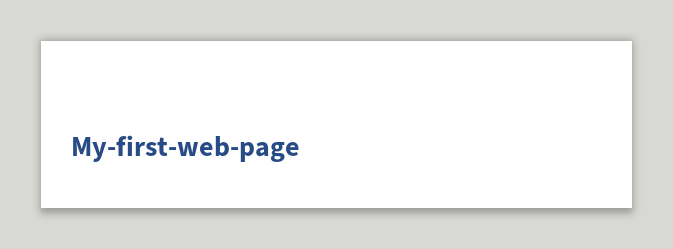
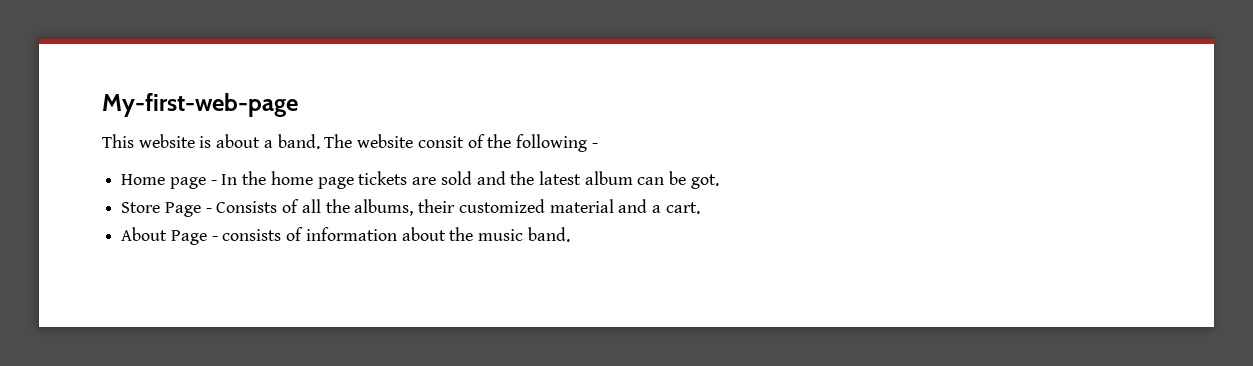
(300, 148) none -> [102,134,598,152] [121,171,719,189] [121,199,700,217] [121,227,570,245] // This website is about a band. The website consit of the following - // Home page - In the home page tickets are sold and the latest album can be got. // Store Page - Consists of all the albums, their customized material and a cart. // About Page - consists of information about the music band.

